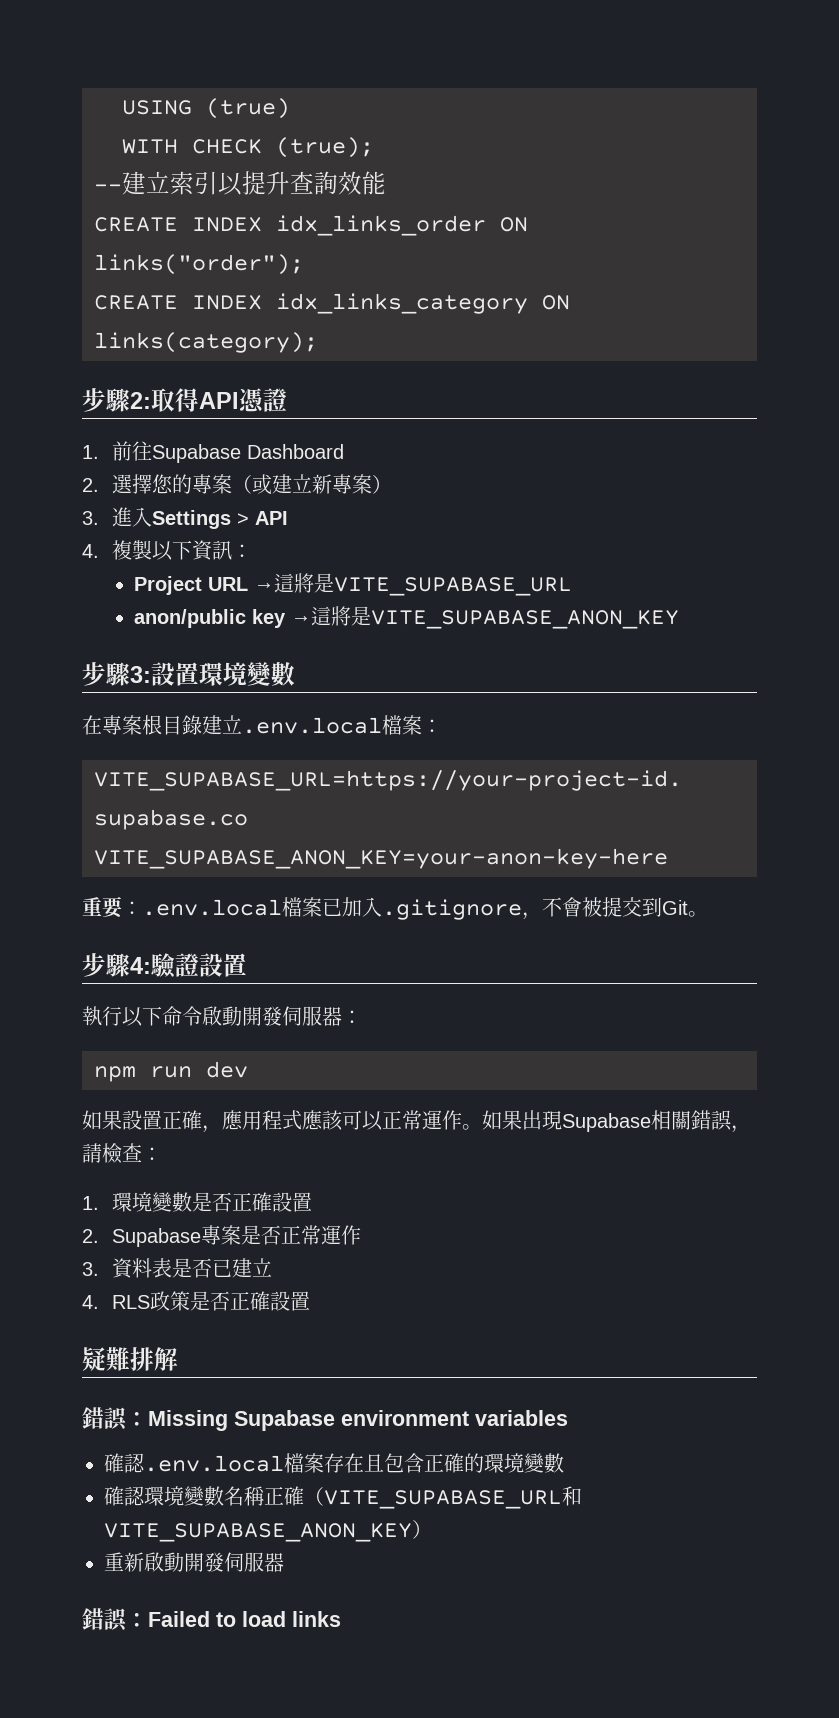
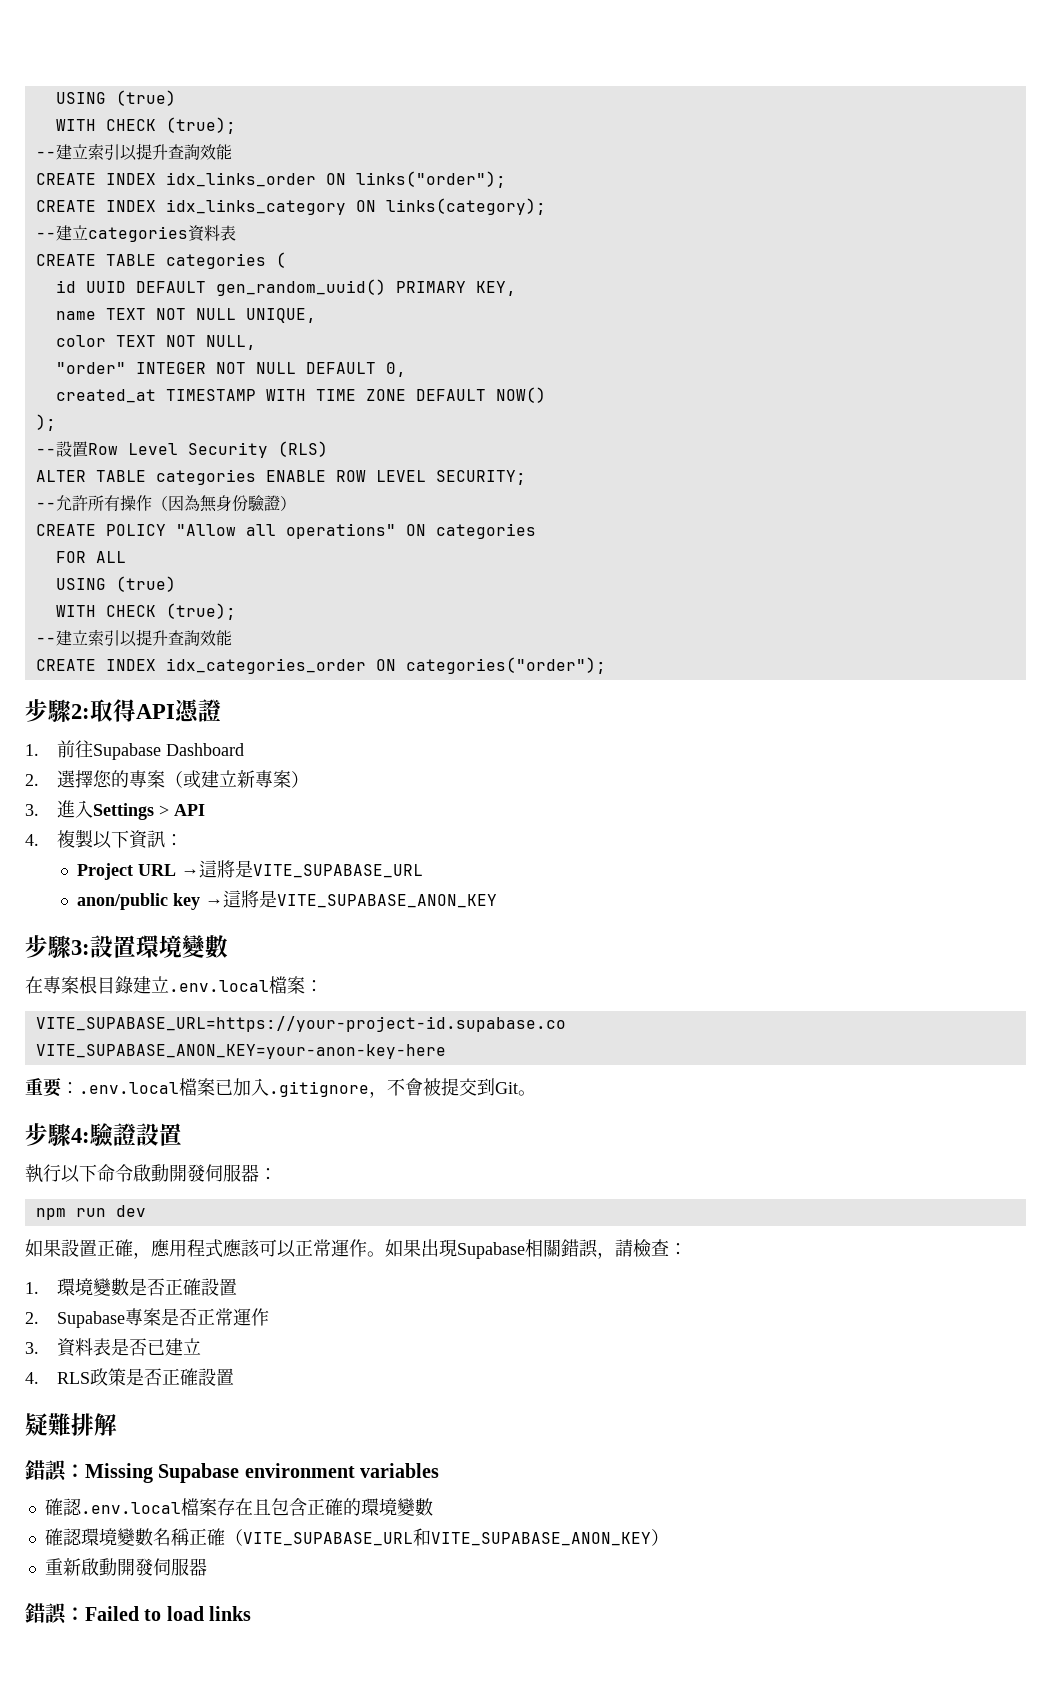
(318, 342) none -> [35,225,236,242] [35,252,286,269] [55,279,516,296] [55,308,316,323] [55,335,256,350] [55,362,406,377] [55,387,546,403] [35,414,56,431] [35,441,328,458] [35,469,526,485] [35,495,296,512] [35,523,536,539] [55,551,126,563] [55,576,176,592] [55,603,236,620] [35,629,232,647] [35,657,606,674] // --建立categories資料表 // CREATE TABLE categories ( // id UUID DEFAULT gen_random_uuid() PRIMARY KEY, // name TEXT NOT NULL UNIQUE, // color TEXT NOT NULL, // "order" INTEGER NOT NULL DEFAULT 0, // created_at TIMESTAMP WITH TIME ZONE DEFAULT NOW() // ); // --設置Row Level Security (RLS) // ALTER TABLE categories ENABLE ROW LEVEL SECURITY; // --允許所有操作（因為無身份驗證） // CREATE POLICY "Allow all operations" ON categories // FOR ALL // USING (true) // WITH CHECK (true); // --建立索引以提升查詢效能 // CREATE INDEX idx_categories_order ON categories("order");

